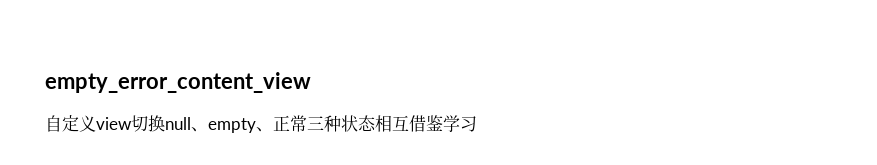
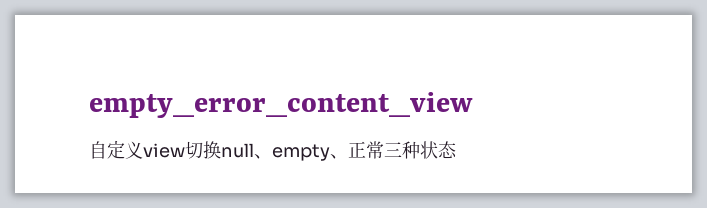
[375,115,477,132] 相互借鉴学习 -> (457, 150) none

